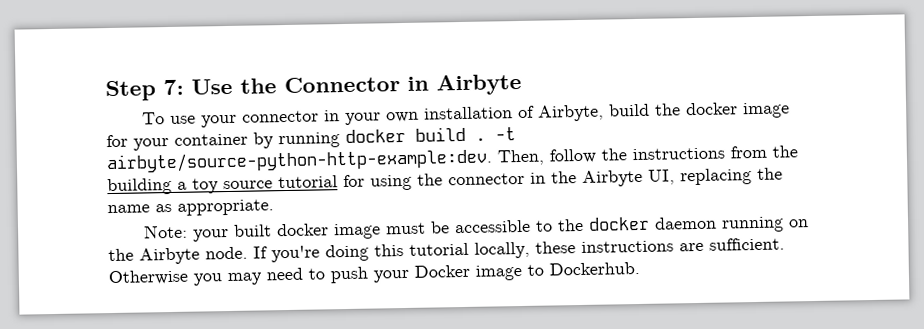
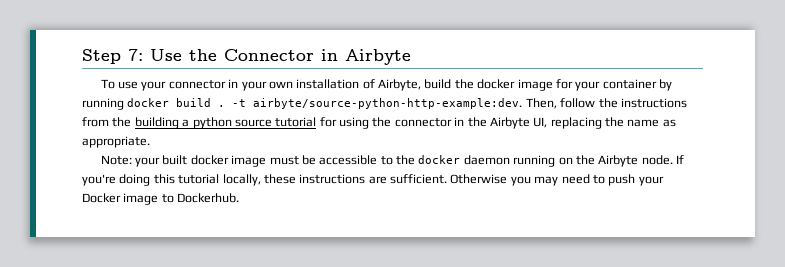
[192,178,219,194] toy -> [192,117,232,129] python

